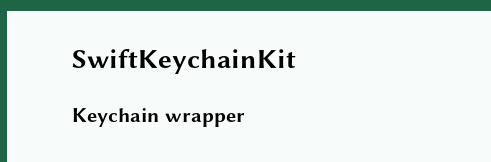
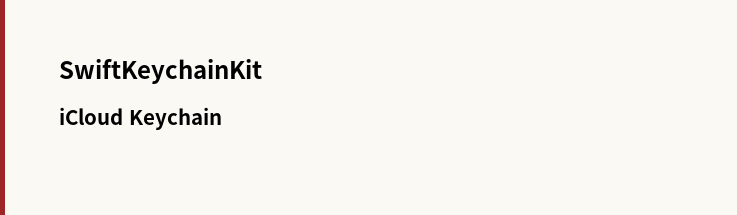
[72,108,245,127] Keychain wrapper -> [59,107,222,130] iCloud Keychain

